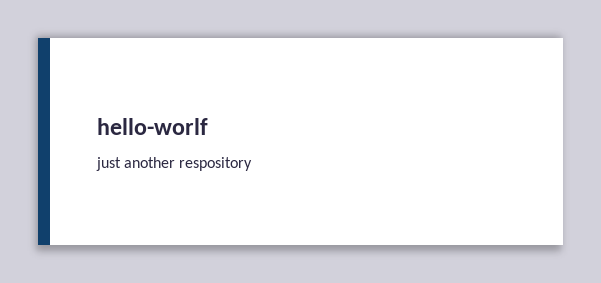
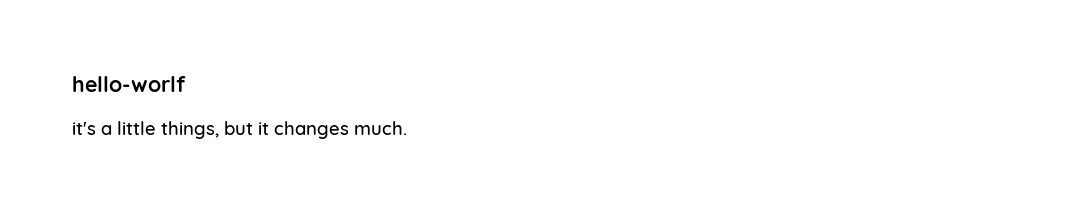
[96,157,253,171] just another respository -> [72,121,407,139] it's a little things, but it changes much.

